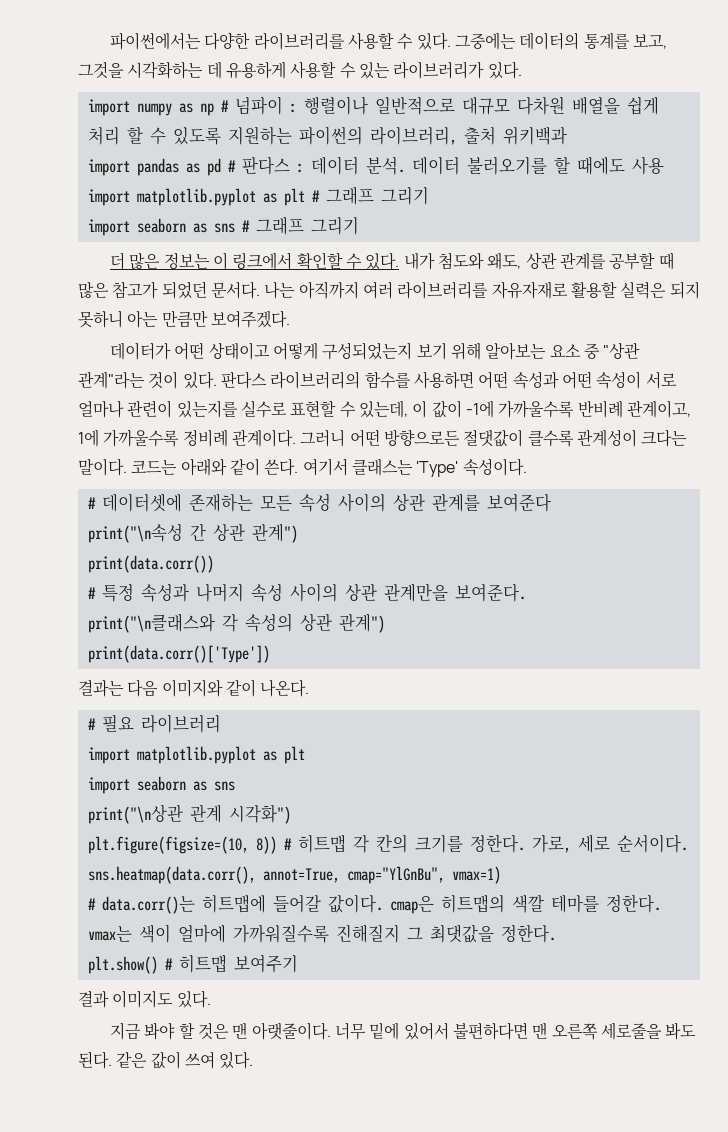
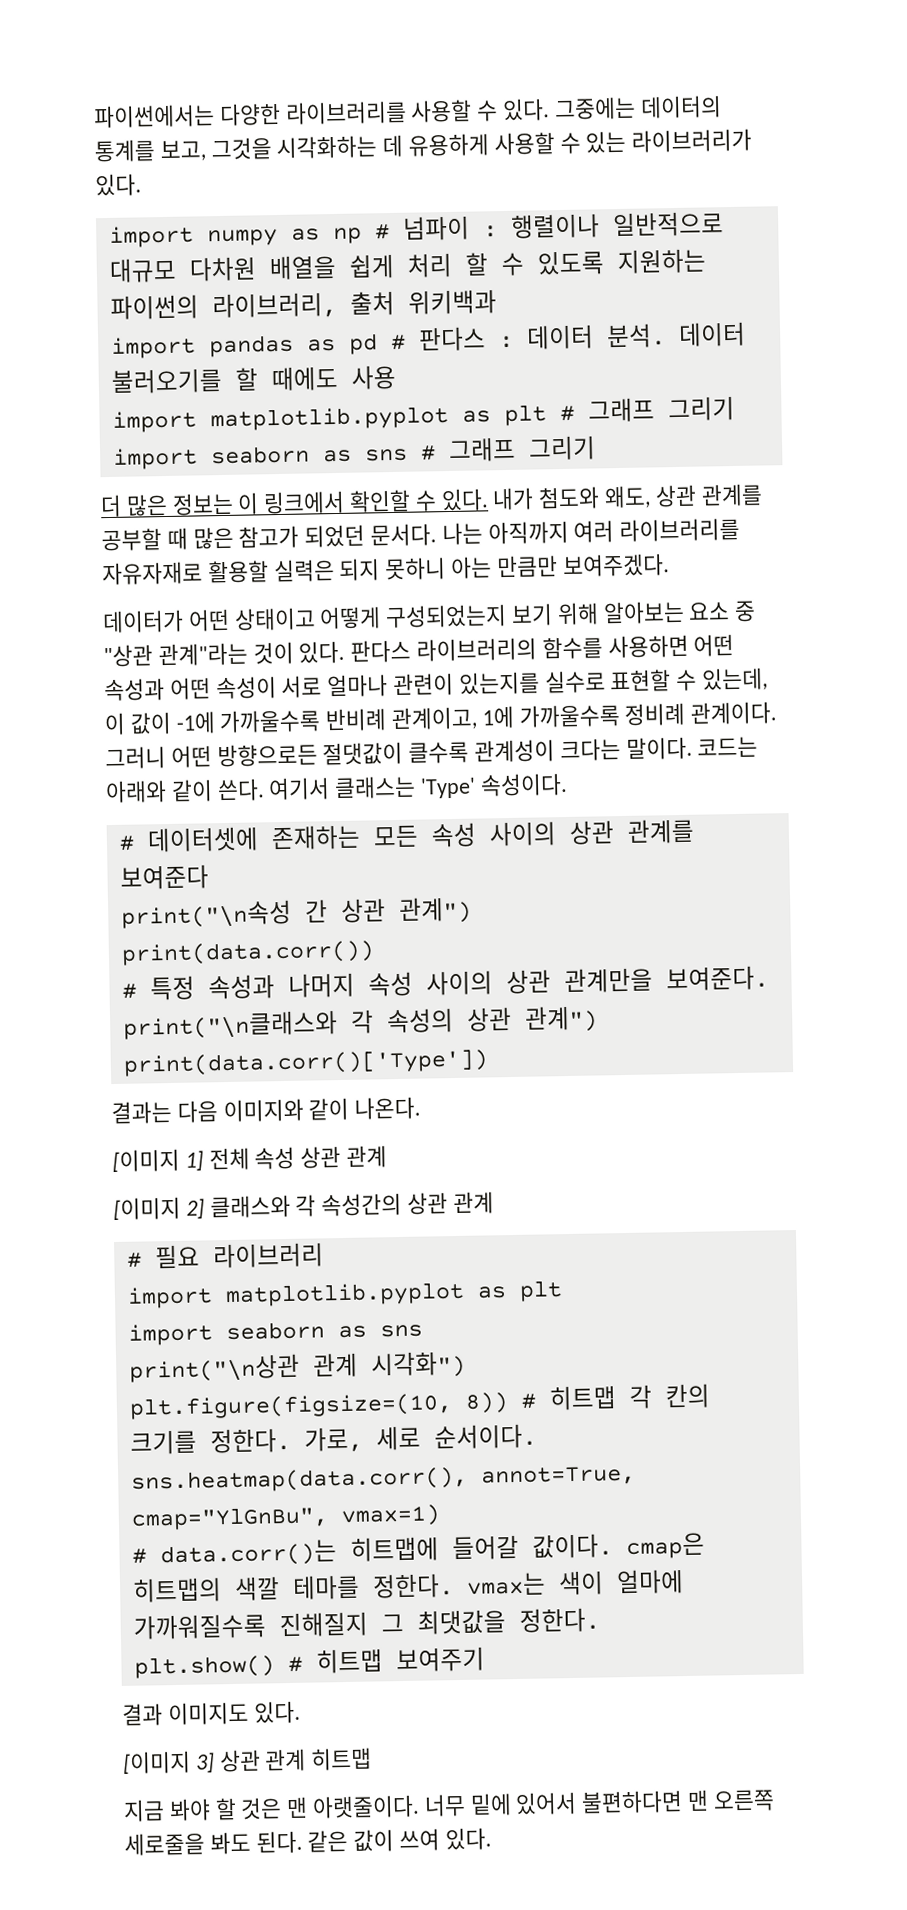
(310, 688) none -> [112,1145,388,1173] [113,1191,494,1221] // [이미지 1] 전체 속성 상관 관계 // [이미지 2] 클래스와 각 속성간의 상관 관계
(211, 999) none -> [122,1747,373,1774] // [이미지 3] 상관 관계 히트맵

